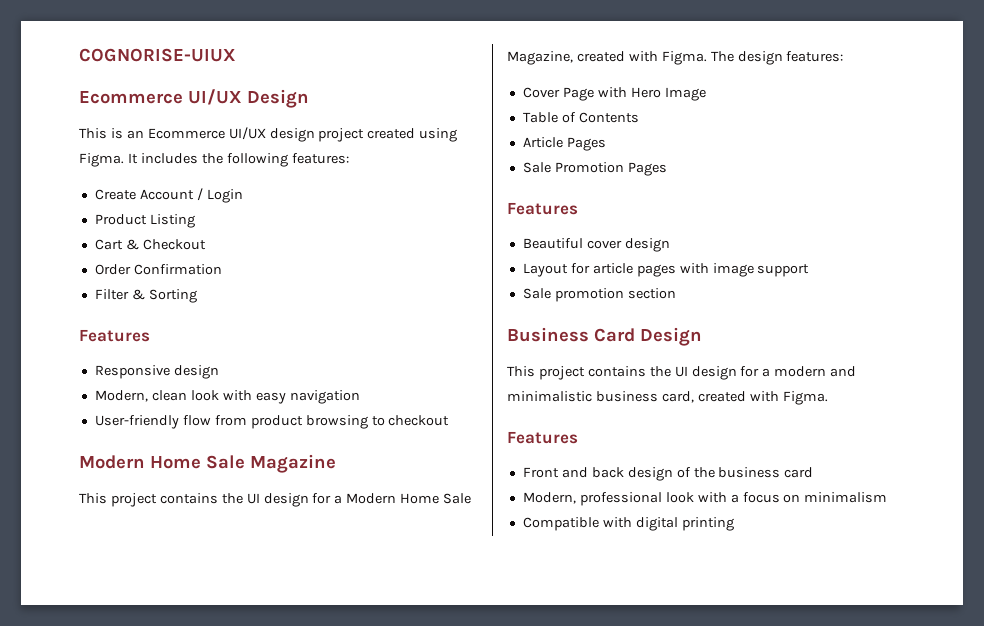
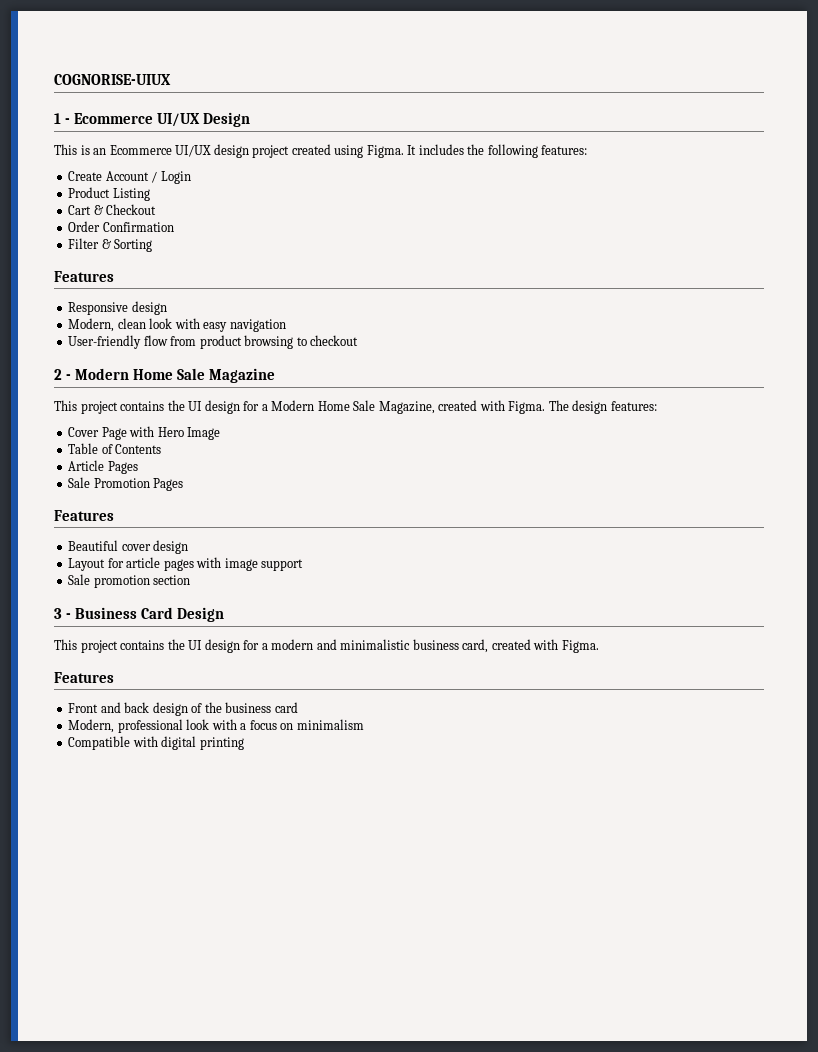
(236, 55) none -> [54,113,71,124] 1 -
(450, 420) none -> [54,369,72,380] 2 -
(676, 293) none -> [54,608,72,619] 3 -

